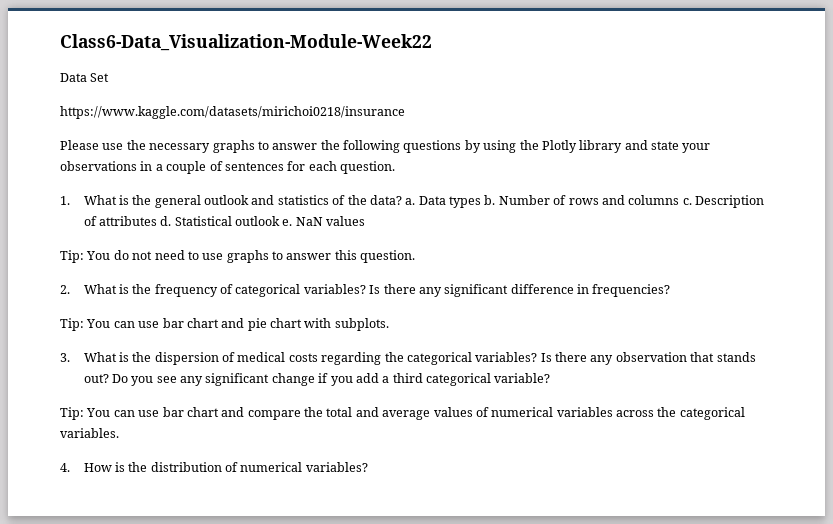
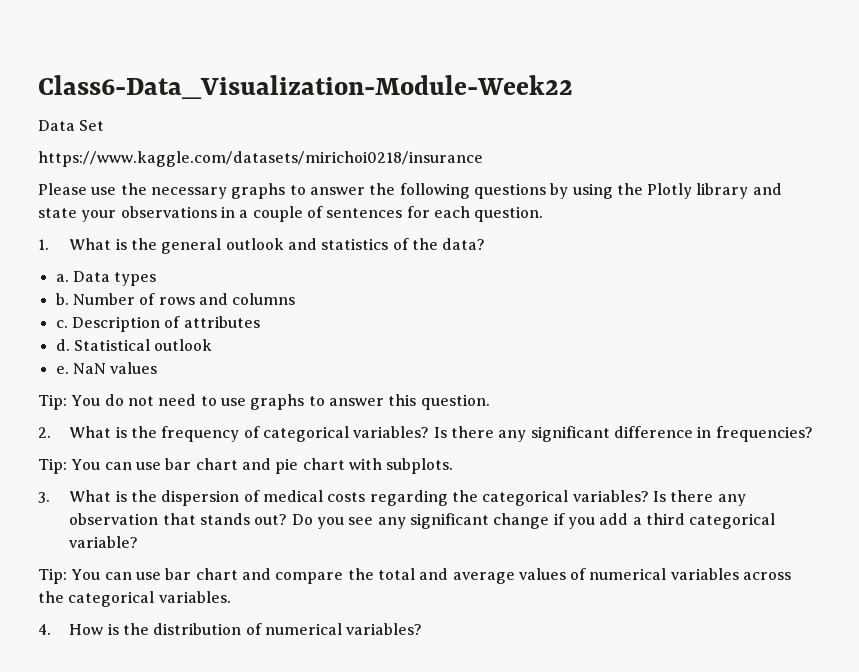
(402, 200) none -> (486, 244) //
(482, 202) none -> (157, 279) //
(680, 200) none -> (296, 299) //
(157, 221) none -> (260, 322) //
(281, 221) none -> (213, 345) //

